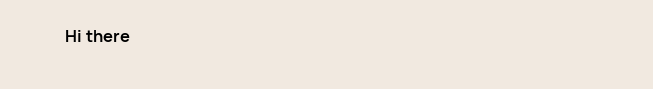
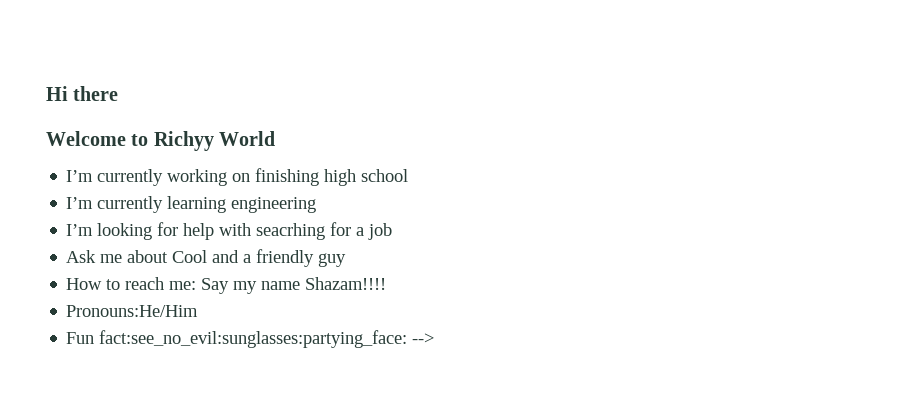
(131, 36) none -> [46,131,276,151] [66,168,409,186] [66,196,317,213] [66,222,393,240] [66,249,347,267] [66,277,387,294] [66,305,199,317] [66,330,435,348] // Welcome to Richyy World // I’m currently working on finishing high school // I’m currently learning engineering // I’m looking for help with seacrhing for a job // Ask me about Cool and a friendly guy // How to reach me: Say my name Shazam!!!! // Pronouns:He/Him // Fun fact:see_no_evil:sunglasses:partying_face: -->

